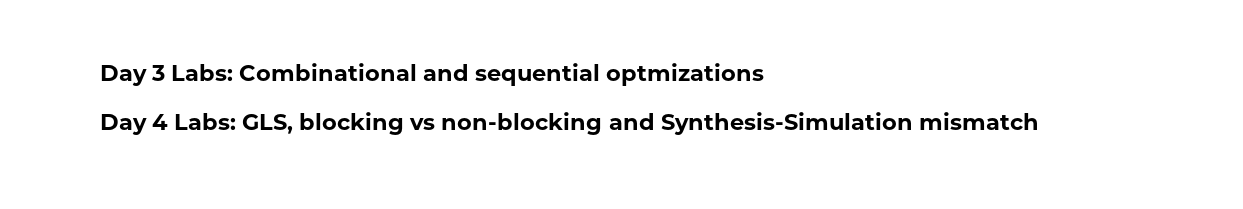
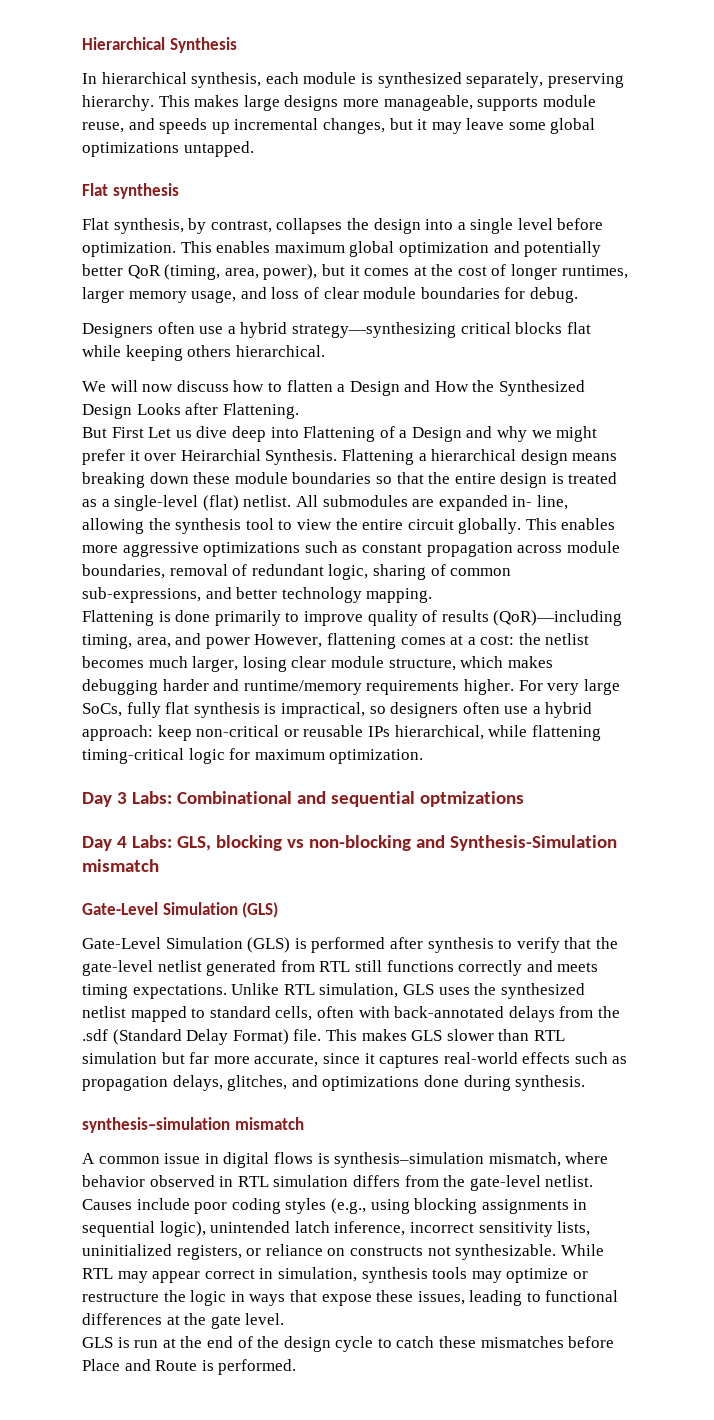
(100, 75) none -> [82,37,237,53] [82,72,624,88] [82,95,596,111] [82,118,596,134] [82,141,254,157] [82,183,179,199] [82,218,604,234] [82,241,602,257] [82,264,628,280] [82,287,578,303] [82,322,591,338] [82,345,325,361] [82,380,586,396] [82,403,299,419] [82,426,598,442] [82,449,618,465] [82,472,618,488] [82,495,568,511] [82,518,616,534] [82,541,620,557] [82,564,512,580] [82,587,433,603] [82,610,623,626] [82,633,590,649] [82,656,553,672] [82,679,620,695] [82,702,593,718] [82,725,601,741] [82,748,424,764] Hierarchical Synthesis // In hierarchical synthesis, each module is synthesized separately, preserving hierarchy. This makes large designs more manageable, supports module reuse, and speeds up incremental changes, but it may leave some global optimizations untapped. // Flat synthesis // Flat synthesis, by contrast, collapses the design into a single level before optimization. This enables maximum global optimization and potentially better QoR (timing, area, power), but it comes at the cost of longer runtimes, larger memory usage, and loss of clear module boundaries for debug. // Designers often use a hybrid strategy—synthesizing critical blocks flat while keeping others hierarchical. // We will now discuss how to flatten a Design and How the Synthesized Design Looks after Flattening. // But First Let us dive deep into Flattening of a Design and why we might prefer it over Heirarchial Synthesis. Flattening a hierarchical design means breaking down these module boundaries so that the entire design is treated as a single-level (flat) netlist. All submodules are expanded in- line, allowing the synthesis tool to view the entire circuit globally. This enables more aggressive optimizations such as constant propagation across module boundaries, removal of redundant logic, sharing of common sub-expressions, and better technology mapping. // Flattening is done primarily to improve quality of results (QoR)—including timing, area, and power However, flattening comes at a cost: the netlist becomes much larger, losing clear module structure, which makes debugging harder and runtime/memory requirements higher. For very large SoCs, fully flat synthesis is impractical, so designers often use a hybrid approach: keep non-critical or reusable IPs hierarchical, while flattening timing-critical logic for maximum optimization. //
(1039, 121) none -> [82,902,279,918] [82,937,618,953] [82,960,599,976] [82,983,585,999] [82,1006,620,1022] [82,1029,565,1045] [82,1052,628,1068] [82,1075,586,1091] [82,1117,304,1133] [82,1152,609,1168] [82,1175,594,1191] [82,1198,588,1214] [82,1221,591,1237] [82,1244,604,1260] [82,1267,588,1283] [82,1290,619,1306] [82,1313,285,1329] [82,1336,615,1352] [82,1359,297,1375] // Gate-Level Simulation (GLS) // Gate-Level Simulation (GLS) is performed after synthesis to verify that the gate-level netlist generated from RTL still functions correctly and meets timing expectations. Unlike RTL simulation, GLS uses the synthesized netlist mapped to standard cells, often with back-annotated delays from the .sdf (Standard Delay Format) file. This makes GLS slower than RTL simulation but far more accurate, since it captures real-world effects such as propagation delays, glitches, and optimizations done during synthesis. // synthesis–simulation mismatch // A common issue in digital flows is synthesis–simulation mismatch, where behavior observed in RTL simulation differs from the gate-level netlist. Causes include poor coding styles (e.g., using blocking assignments in sequential logic), unintended latch inference, incorrect sensitivity lists, uninitialized registers, or reliance on constructs not synthesizable. While RTL may appear correct in simulation, synthesis tools may optimize or restructure the logic in ways that expose these issues, leading to functional differences at the gate level. // GLS is run at the end of the design cycle to catch these mismatches before Place and Route is performed.

